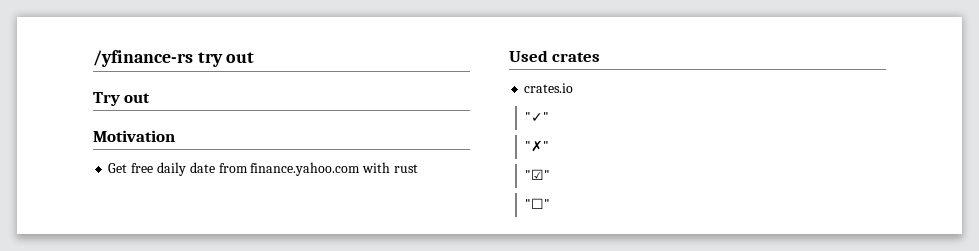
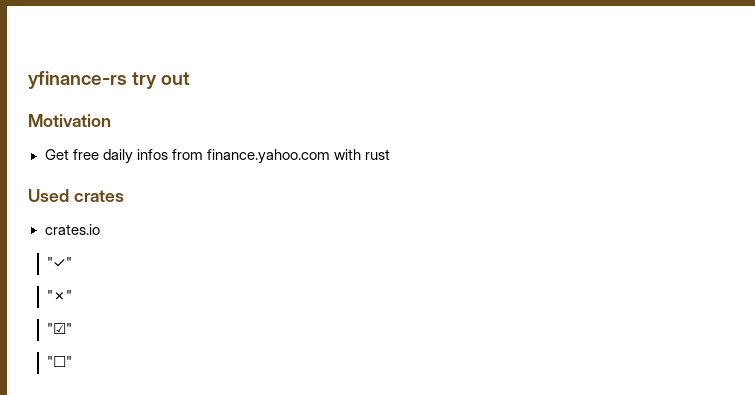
[93,50,193,67] /yfinance-rs -> [28,71,127,89] yfinance-rs
[93,92,151,106] // Try out -> (191, 78) none
[189,162,215,173] date -> [136,149,168,160] infos

